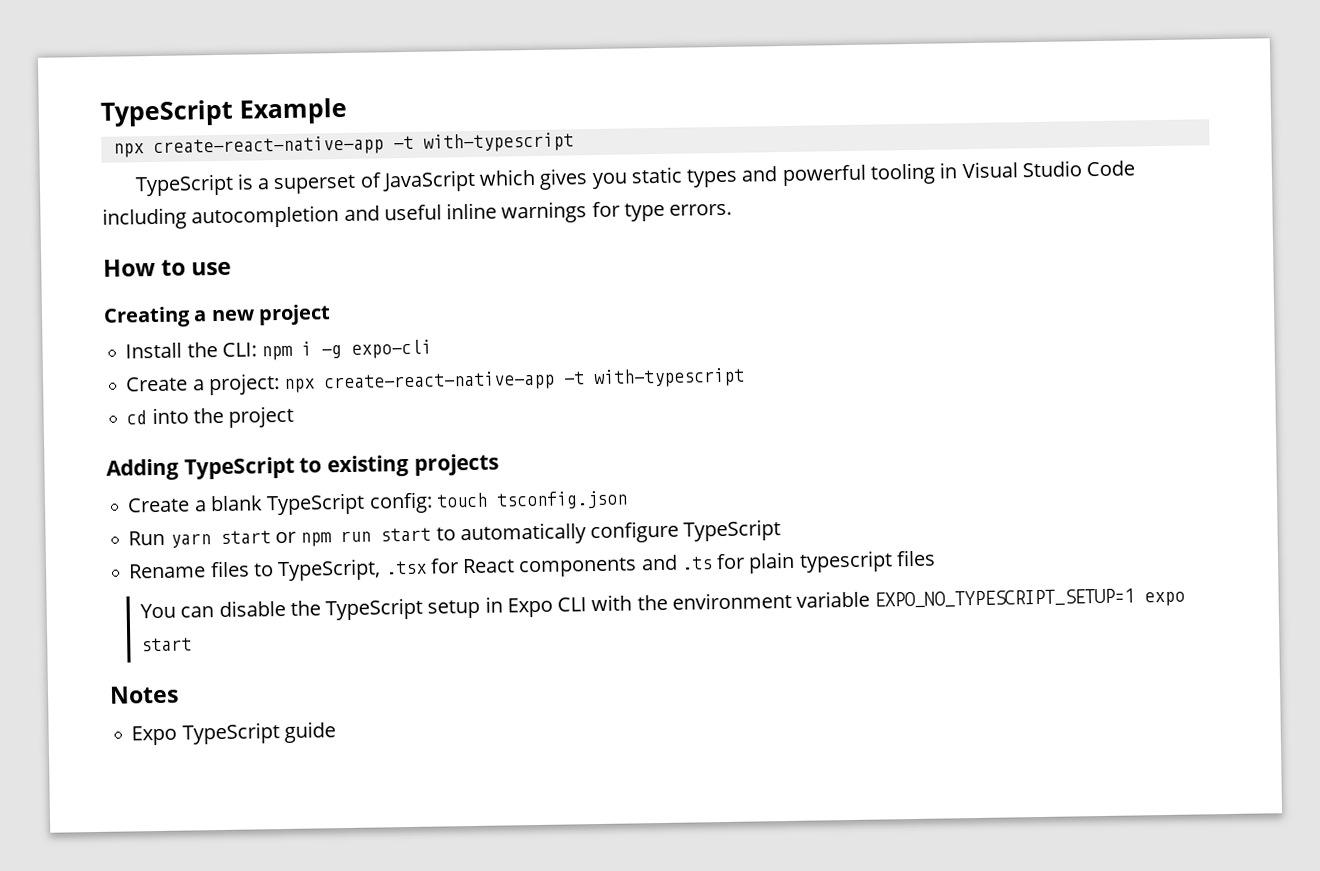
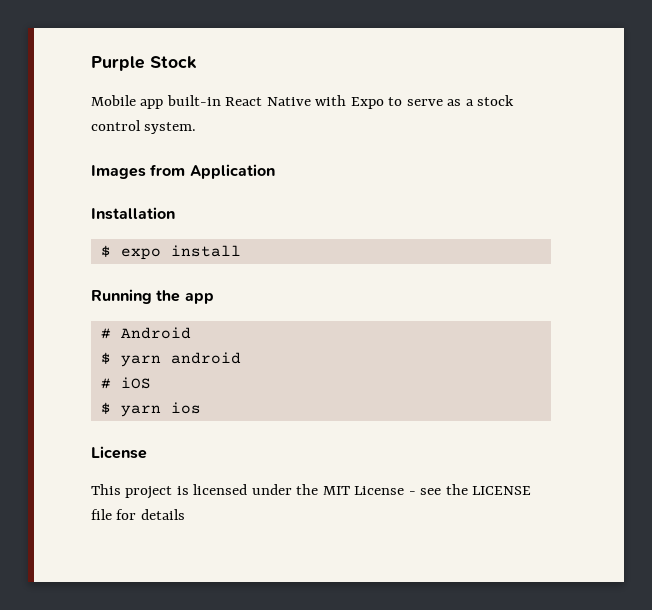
[100,97,347,127] [112,132,574,158] [134,160,1136,197] [102,201,733,230] [103,258,233,277] [103,304,331,328] [125,339,433,361] [126,367,746,396] [126,405,295,428] [106,453,499,481] [127,490,628,516] [128,519,782,548] [128,549,936,582] [140,588,1186,621] [141,637,193,652] [109,685,179,704] [131,721,336,746] TypeScript Example // npx create-react-native-app -t with-typescript // TypeScript is a superset of JavaScript which gives you static types and powerful tooling in Visual Studio Code including autocompletion and useful inline warnings for type errors. // How to use // Creating a new project // Install the CLI: npm i -g expo-cli // Create a project: npx create-react-native-app -t with-typescript // cd into the project // Adding TypeScript to existing projects // Create a blank TypeScript config: touch tsconfig.json // Run yarn start or npm run start to automatically configure TypeScript // Rename files to TypeScript, .tsx for React components and .ts for plain typescript files // You can disable the TypeScript setup in Expo CLI with the environment variable EXPO_NO_TYPESCRIPT_SETUP=1 expo start // Notes // Expo TypeScript guide -> [91,56,197,71] [91,95,515,109] [91,120,197,134] [91,164,275,179] [91,207,175,220] [100,245,241,260] [91,289,214,304] [100,327,191,339] [100,352,241,367] [100,377,151,389] [100,402,201,417] [91,446,147,459] [91,484,532,499] [91,509,185,520] Purple Stock // Mobile app built-in React Native with Expo to serve as a stock control system. // Images from Application // Installation // $ expo install // Running the app // # Android // $ yarn android // # iOS // $ yarn ios // License // This project is licensed under the MIT License - see the LICENSE file for details

